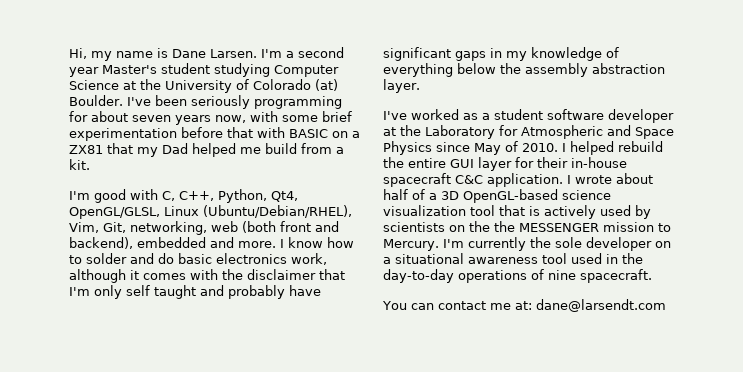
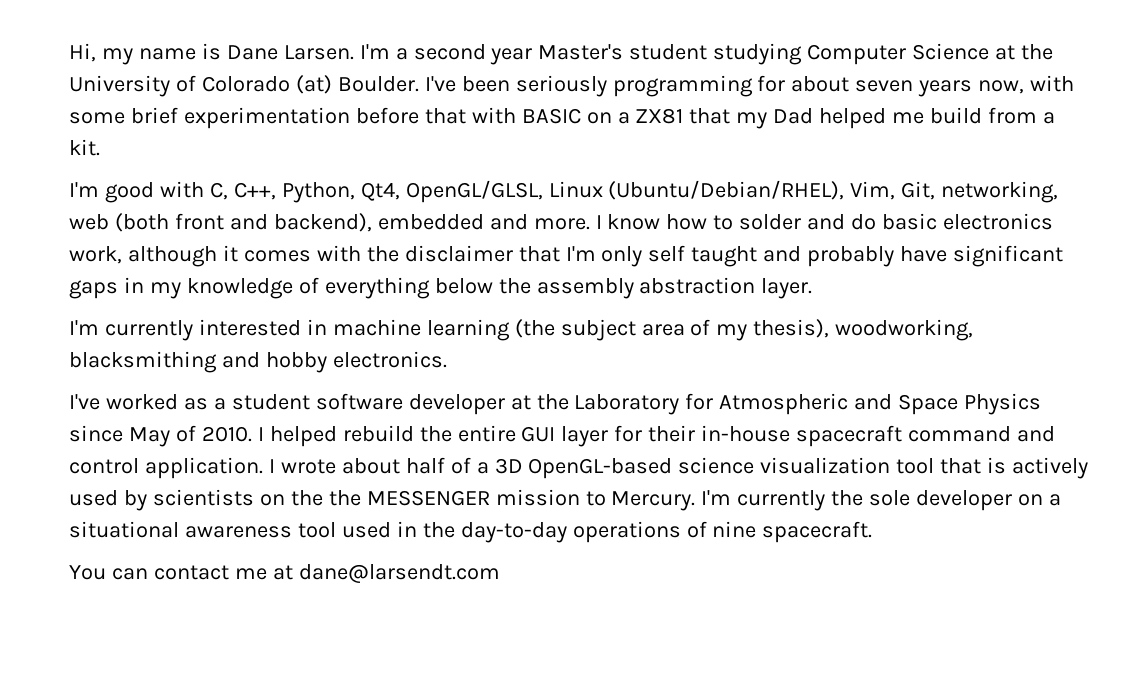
(420, 86) none -> [69,319,974,341] [69,351,447,373] // I'm currently interested in machine learning (the subject area of my thesis), woodworking, blacksmithing and hobby electronics.
[455,175,483,184] C&C -> [908,426,1056,442] [69,458,139,474] command and control
[514,301,532,310] at: -> [272,565,293,580] at

